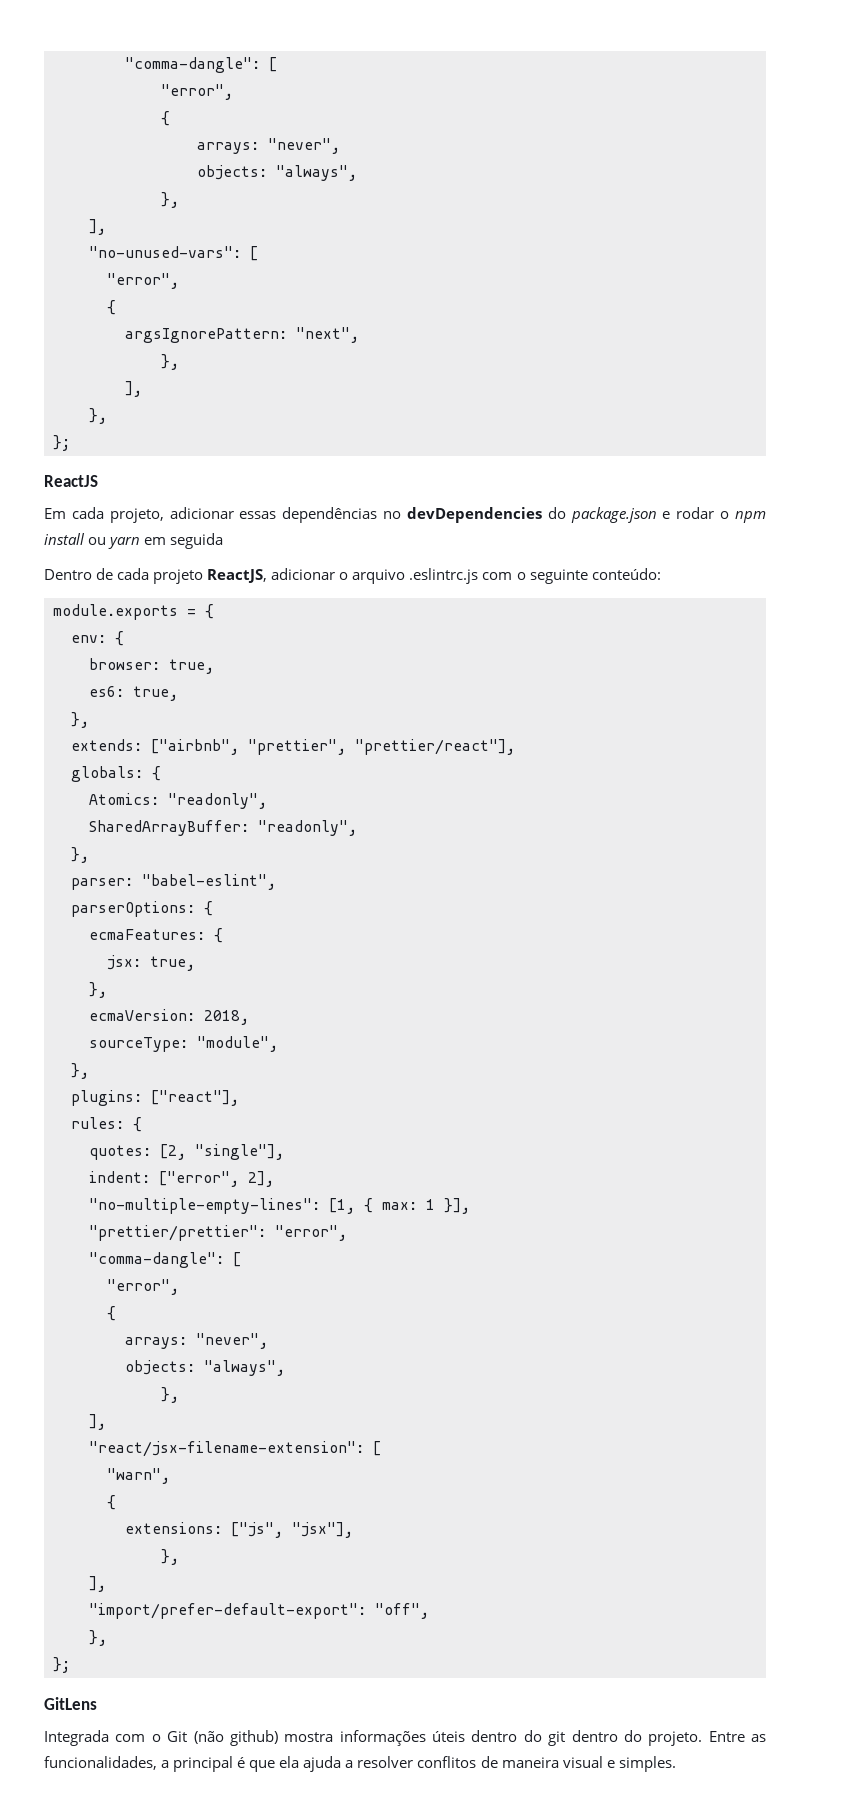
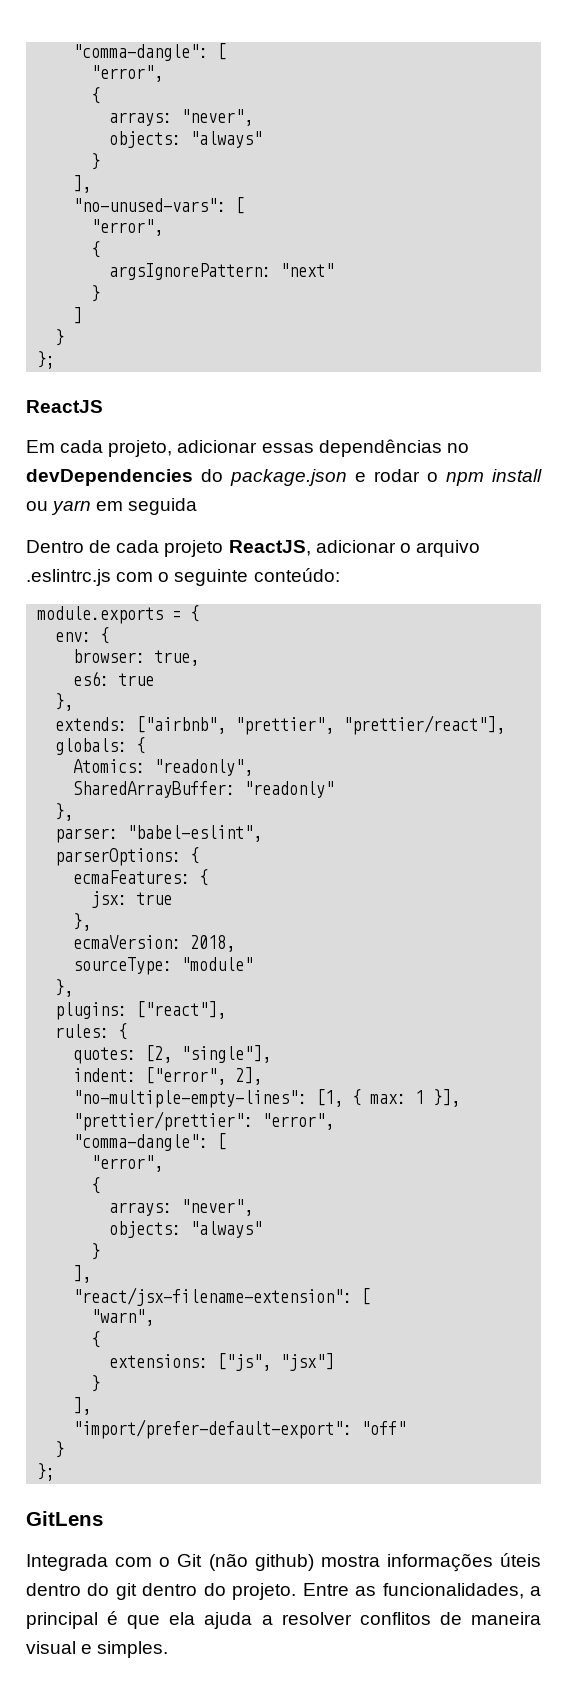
[125,57,277,73] [161,84,233,100] [161,111,170,126] [197,138,340,154] [197,165,357,181] [161,192,179,208] "comma-dangle": [ // "error", // { // arrays: "never", // objects: "always", // }, -> [73,43,227,61] [91,65,164,82] [91,87,101,104] [109,109,254,126] [109,131,263,148] [91,153,101,170] "comma-dangle": [ // "error", // { // arrays: "never", // objects: "always" // }
[296,327,359,343] [161,354,179,370] [125,381,142,397] [89,408,107,424] "next", // }, // ], // }, -> [280,263,335,277] [91,285,101,302] [73,307,83,324] [55,329,65,346] "next" // } // ] // }
[133,686,178,701] true, -> [118,673,155,686] true
[258,820,357,836] "readonly", -> [244,781,335,798] "readonly"
[150,956,195,971] true, -> [136,892,173,905] true
[197,1036,278,1052] "module", -> [181,957,254,971] "module"
[204,1360,285,1376] [161,1387,179,1403] "always", // }, -> [190,1221,263,1238] [91,1243,101,1260] "always" // }
[292,1522,353,1538] [161,1549,179,1565] "jsx"], // }, -> [280,1353,335,1371] [91,1375,101,1392] "jsx"] // }
[375,1603,429,1619] [89,1630,107,1646] "off", // }, -> [361,1421,407,1435] [55,1441,65,1458] "off" // }

